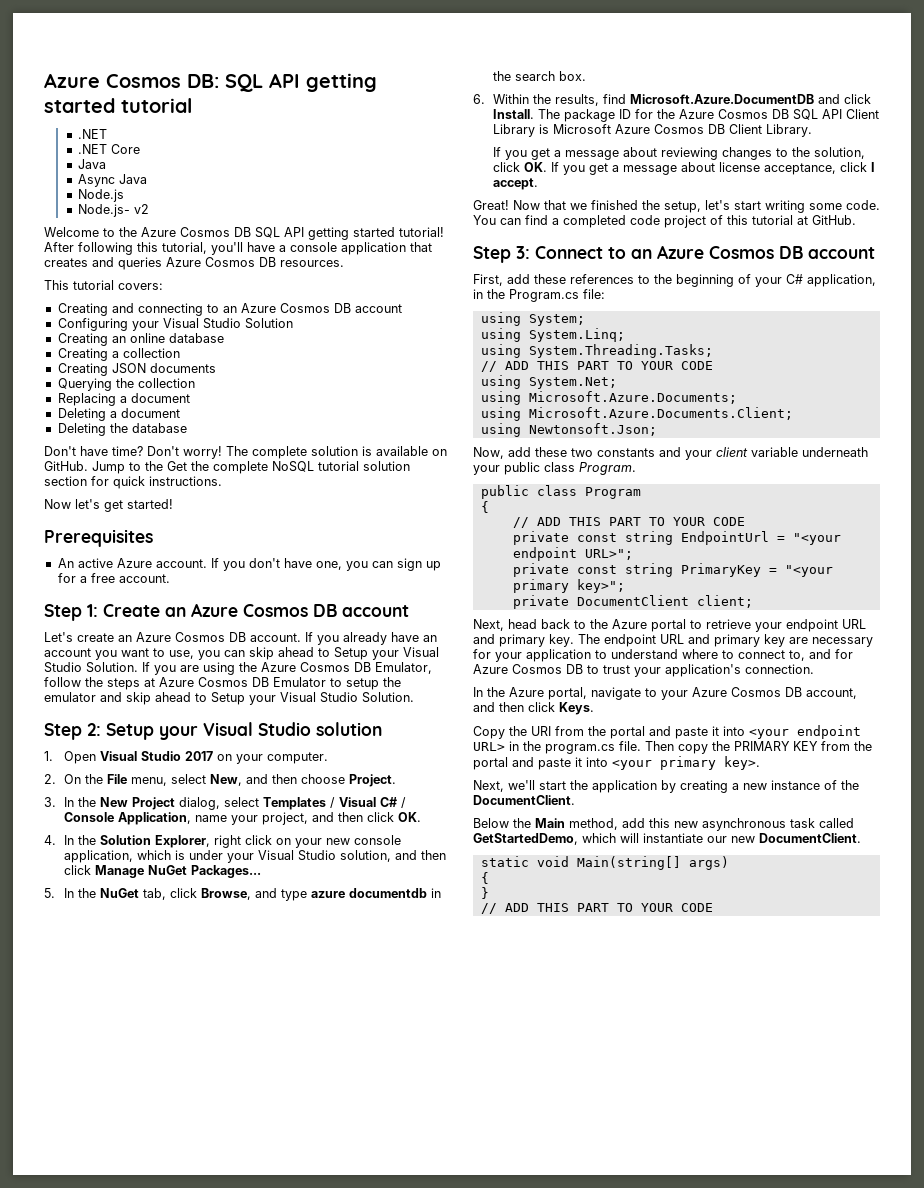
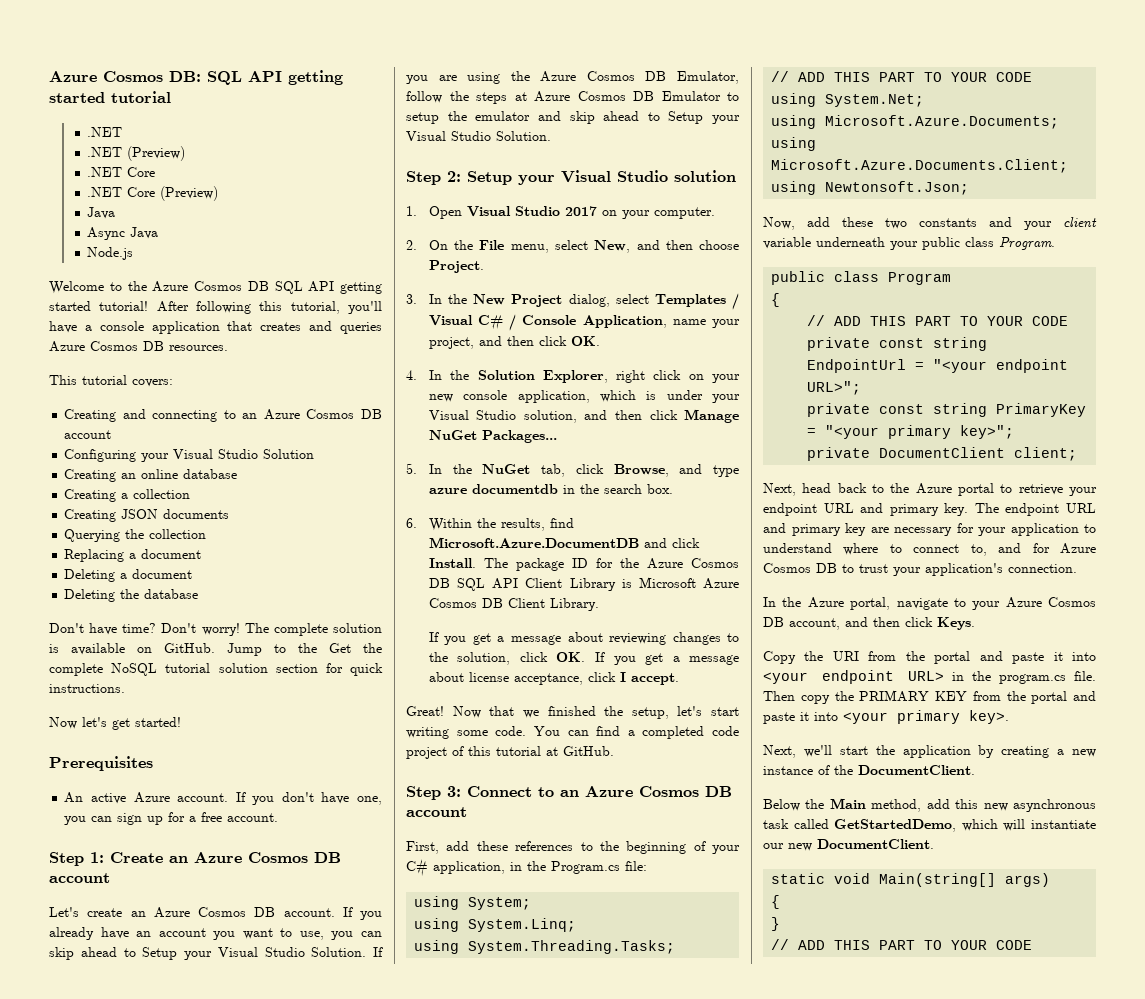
[78,144,141,154] // .NET Core -> [87,146,186,161] [87,167,156,177] [87,186,219,201] // .NET (Preview) // .NET Core // .NET Core (Preview)
[78,204,150,217] // Node.js- v2 -> (134, 253) none

